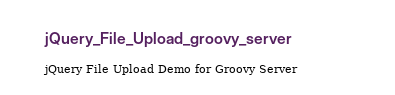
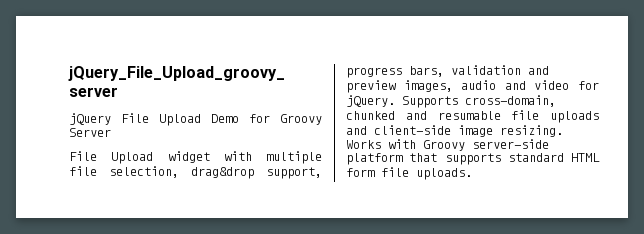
(298, 69) none -> [69,151,322,164] [69,166,322,179] [346,65,549,78] [346,80,599,93] [346,95,556,108] [346,110,599,123] [346,125,563,137] [346,139,549,151] [346,153,600,165] [346,167,472,180] // File Upload widget with multiple file selection, drag&drop support, progress bars, validation and preview images, audio and video for jQuery. Supports cross-domain, chunked and resumable file uploads and client-side image resizing. Works with Groovy server-side platform that supports standard HTML form file uploads.

